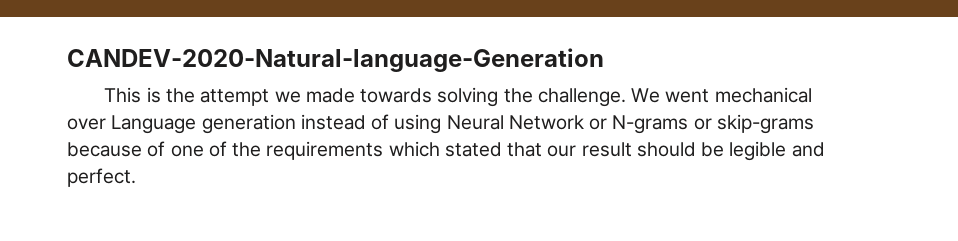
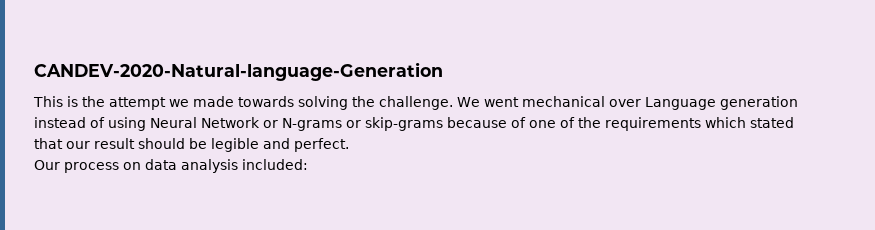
(136, 177) none -> [34,159,308,173] // Our process on data analysis included:

